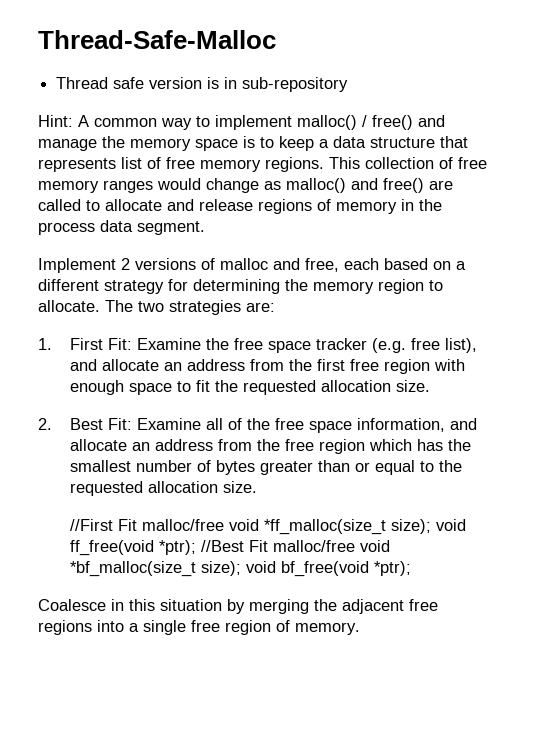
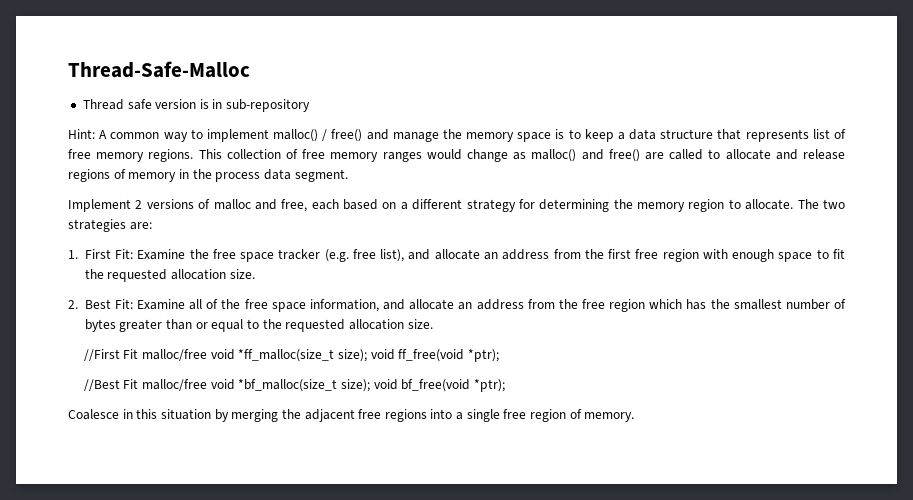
(196, 547) none -> (499, 355) //

